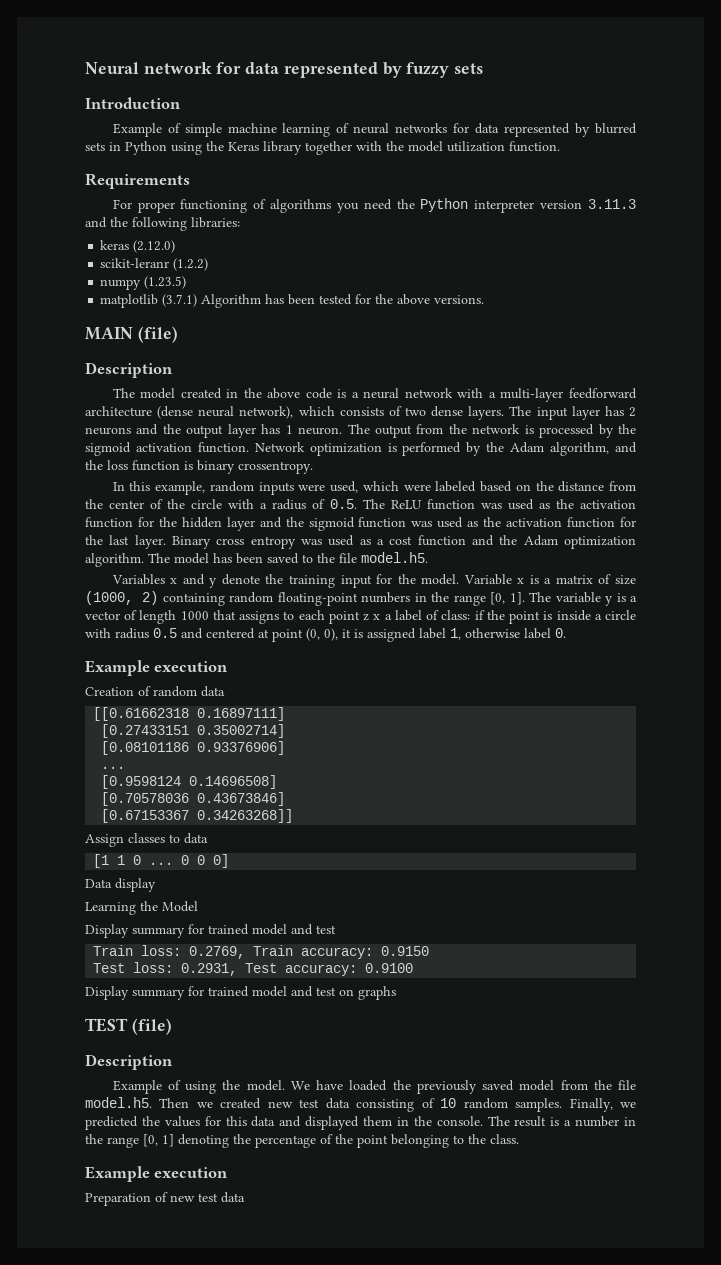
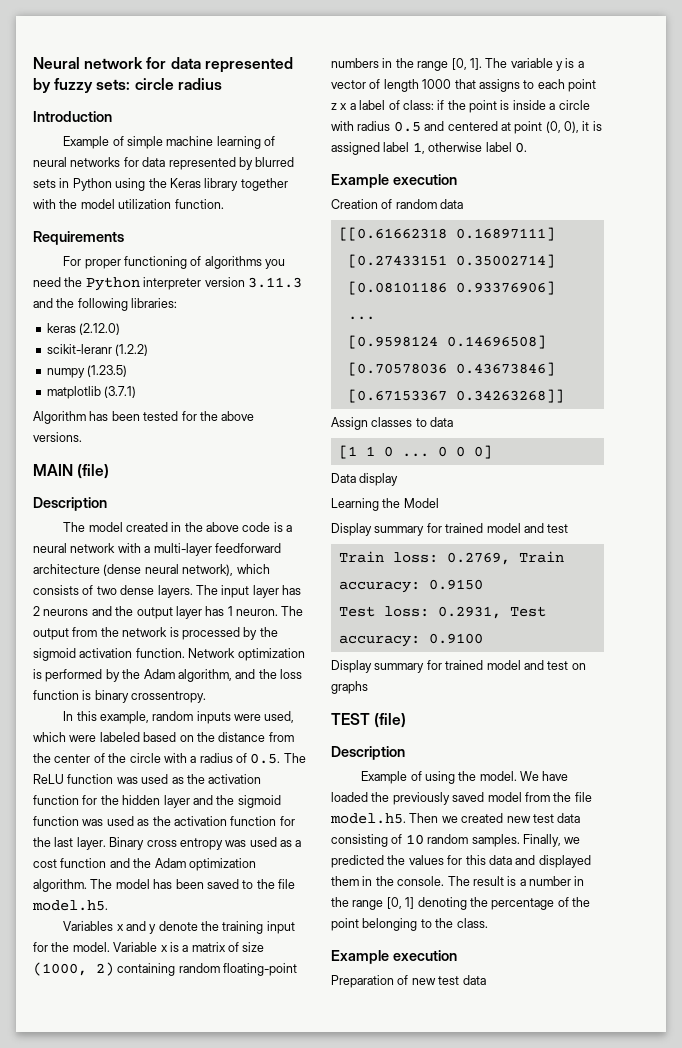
[454,63,484,74] sets -> [96,78,222,90] sets: circle radius
(198, 300) none -> (137, 392) //

